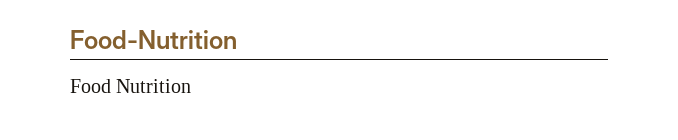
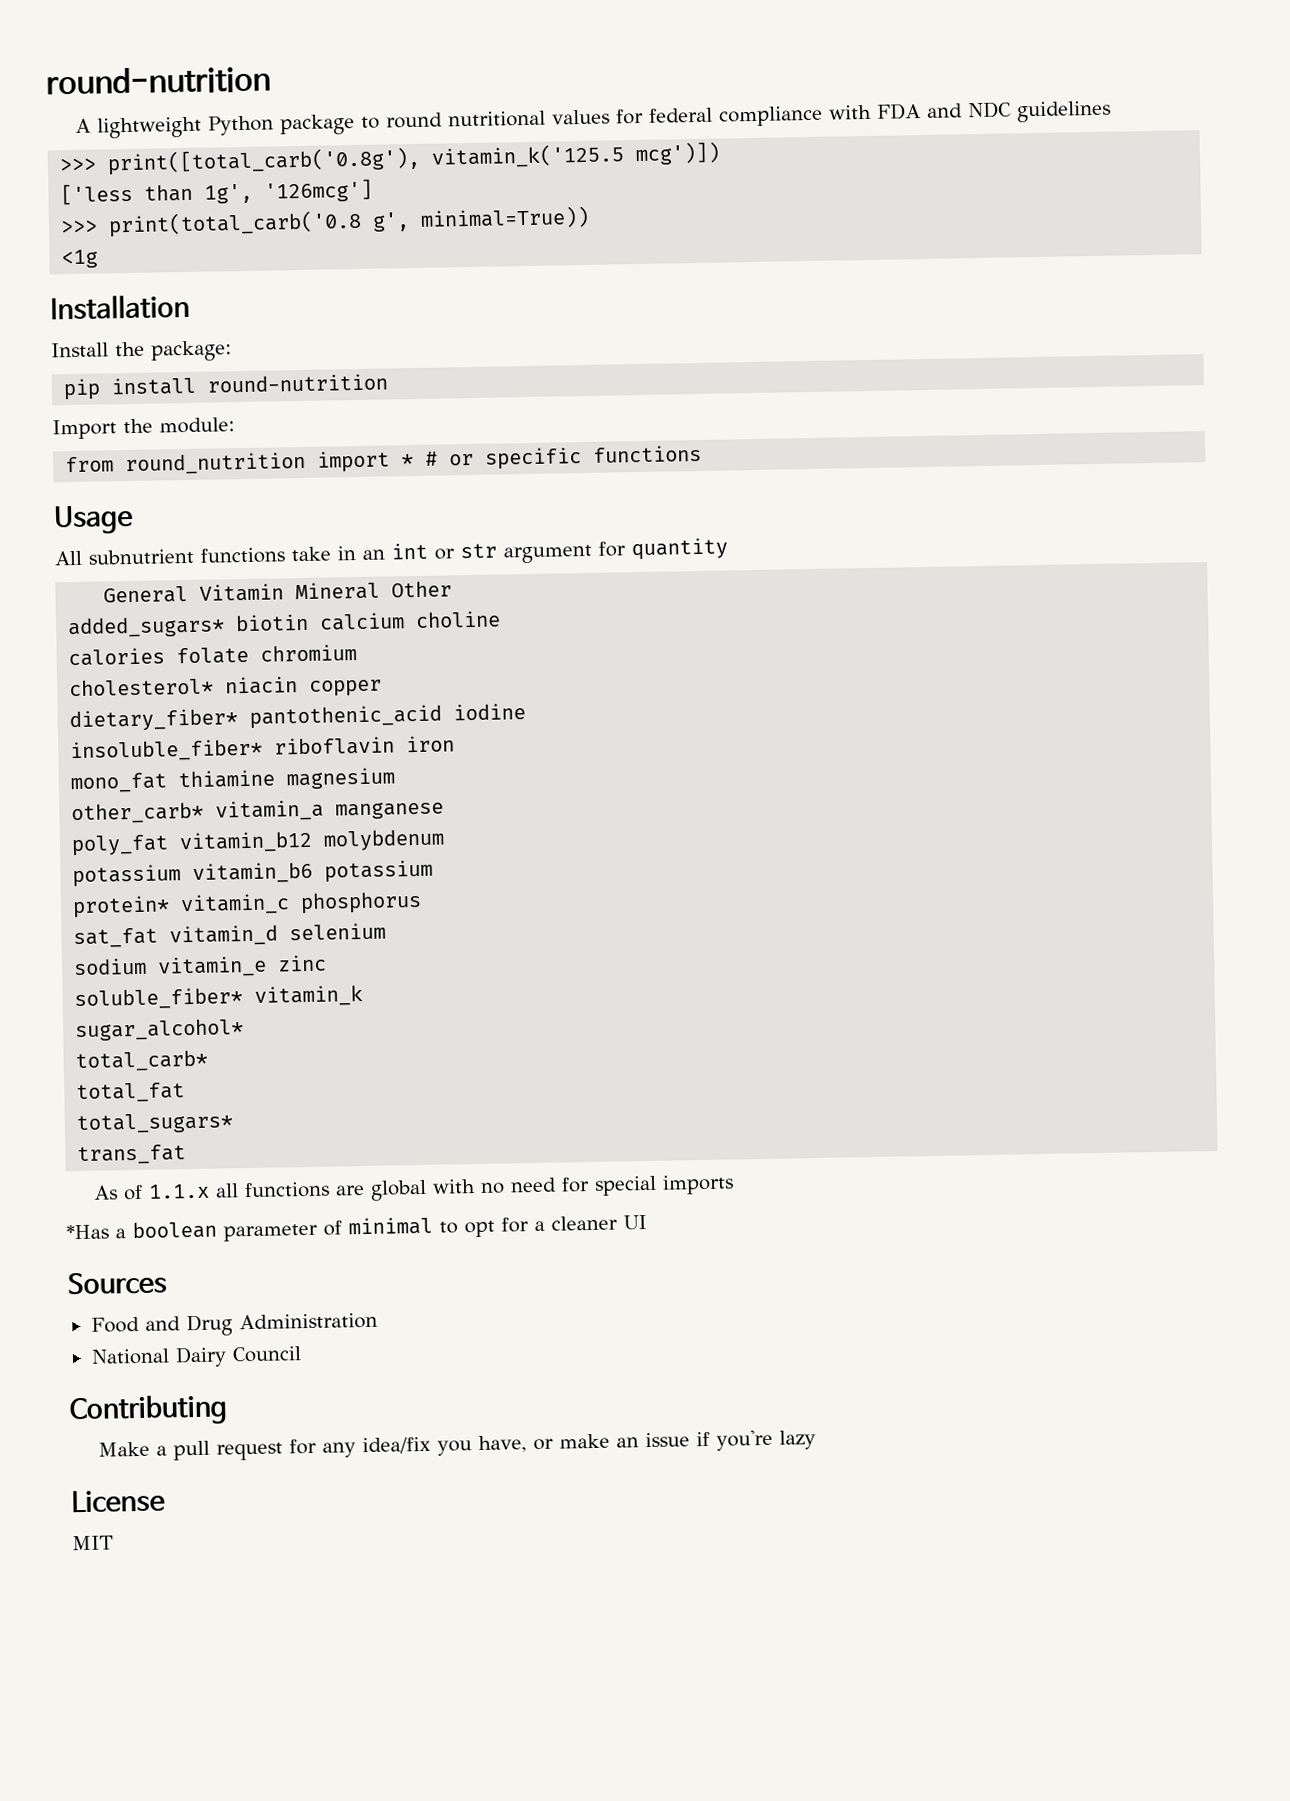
[70,30,237,49] [70,79,192,93] Food-Nutrition // Food Nutrition -> [46,65,271,96] [75,100,1112,139] [59,141,722,176] [60,178,374,206] [60,205,591,238] [61,249,99,269] [50,293,190,321] [51,340,232,362] [63,373,389,401] [52,417,235,440] [65,444,703,476] [53,504,133,535] [54,537,728,566] [103,580,453,604] [67,610,502,639] [68,644,358,667] [69,676,383,697] [69,703,527,733] [70,735,456,763] [70,767,396,794] [71,799,445,825] [71,828,446,857] [72,859,434,888] [72,890,423,919] [73,922,387,949] [73,954,328,978] [74,984,364,1011] [75,1018,245,1042] [75,1049,209,1073] [76,1082,186,1104] [76,1112,235,1135] [77,1144,187,1166] [93,1174,735,1201] [66,1215,647,1242] [67,1271,167,1296] [90,1312,378,1337] [90,1346,302,1368] [69,1394,228,1427] [98,1429,817,1461] [71,1489,165,1514] [72,1535,114,1551] round-nutrition // A lightweight Python package to round nutritional values for federal compliance with FDA and NDC guidelines // >>> print([total_carb('0.8g'), vitamin_k('125.5 mcg')]) // ['less than 1g', '126mcg'] // >>> print(total_carb('0.8 g', minimal=True)) // <1g // Installation // Install the package: // pip install round-nutrition // Import the module: // from round_nutrition import * # or specific functions // Usage // All subnutrient functions take in an int or str argument for quantity // General Vitamin Mineral Other // added_sugars* biotin calcium choline // calories folate chromium // cholesterol* niacin copper // dietary_fiber* pantothenic_acid iodine // insoluble_fiber* riboflavin iron // mono_fat thiamine magnesium // other_carb* vitamin_a manganese // poly_fat vitamin_b12 molybdenum // potassium vitamin_b6 potassium // protein* vitamin_c phosphorus // sat_fat vitamin_d selenium // sodium vitamin_e zinc // soluble_fiber* vitamin_k // sugar_alcohol* // total_carb* // total_fat // total_sugars* // trans_fat // As of 1.1.x all functions are global with no need for special imports // *Has a boolean parameter of minimal to opt for a cleaner UI // Sources // Food and Drug Administration // National Dairy Council // Contributing // Make a pull request for any idea/fix you have, or make an issue if you're lazy // License // MIT

